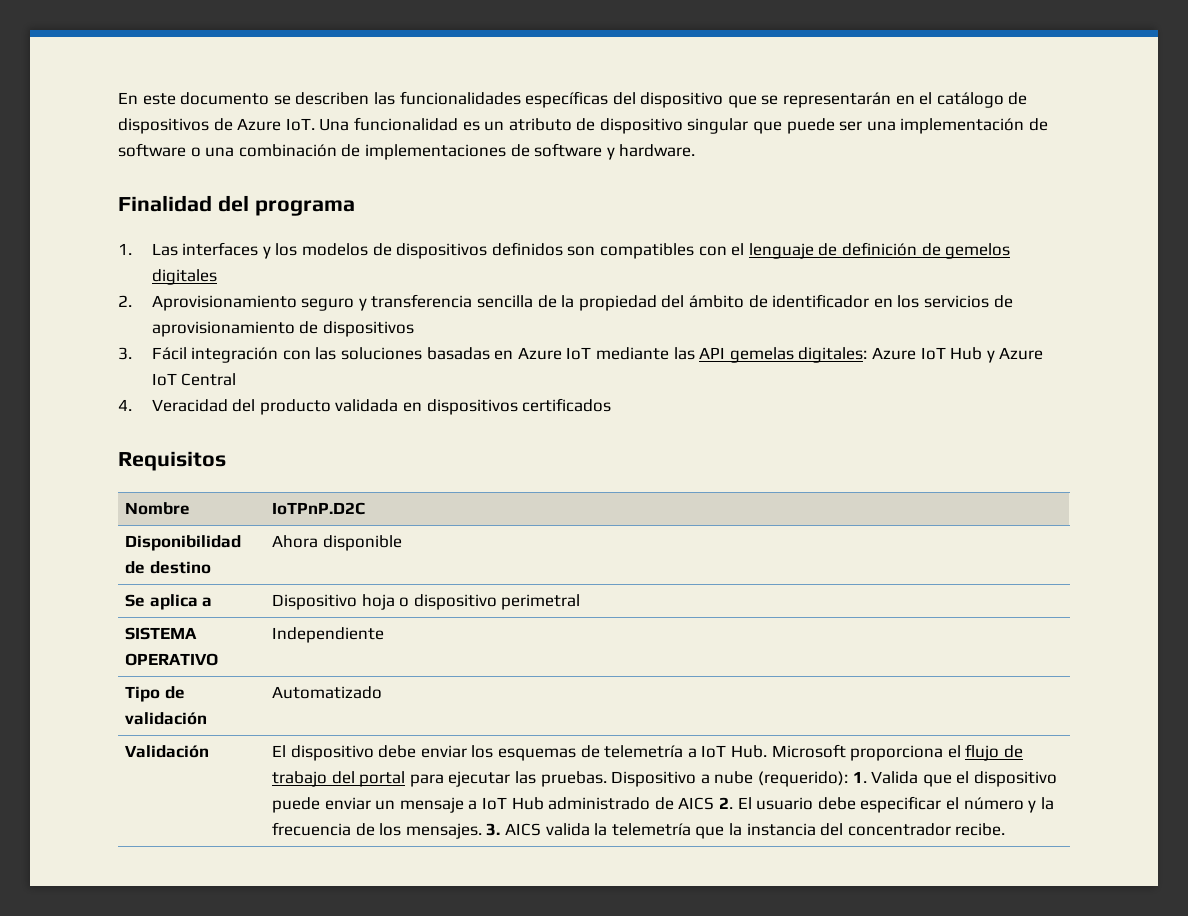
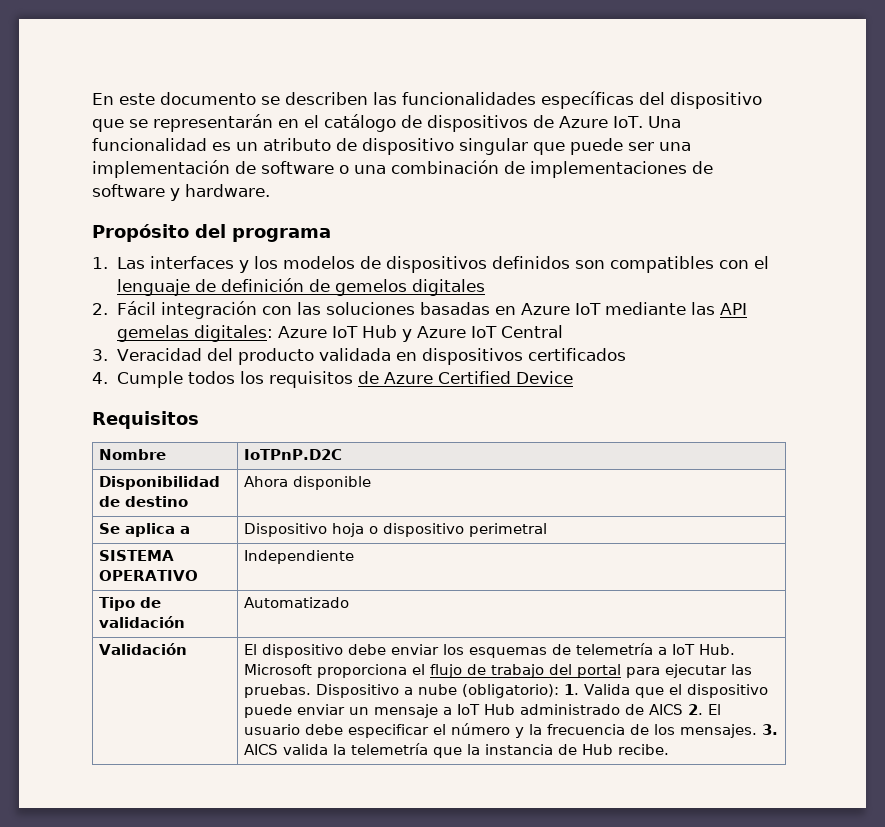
[118,195,212,212] Finalidad -> [92,224,189,242] Propósito
[151,294,1013,311] [151,321,414,337] [118,347,132,360] Aprovisionamiento seguro y transferencia sencilla de la propiedad del ámbito de identificador en los servicios de aprovisionamiento de dispositivos // 3. -> (108, 309) none
[118,399,132,411] 4. -> [92,349,108,361] 3.
(612, 405) none -> [92,371,573,388] // 4. Cumple todos los requisitos de Azure Certified Device
[758,771,849,787] (requerido): -> [462,684,560,698] (obligatorio):
[820,823,951,836] del concentrador -> [558,744,614,755] de Hub

